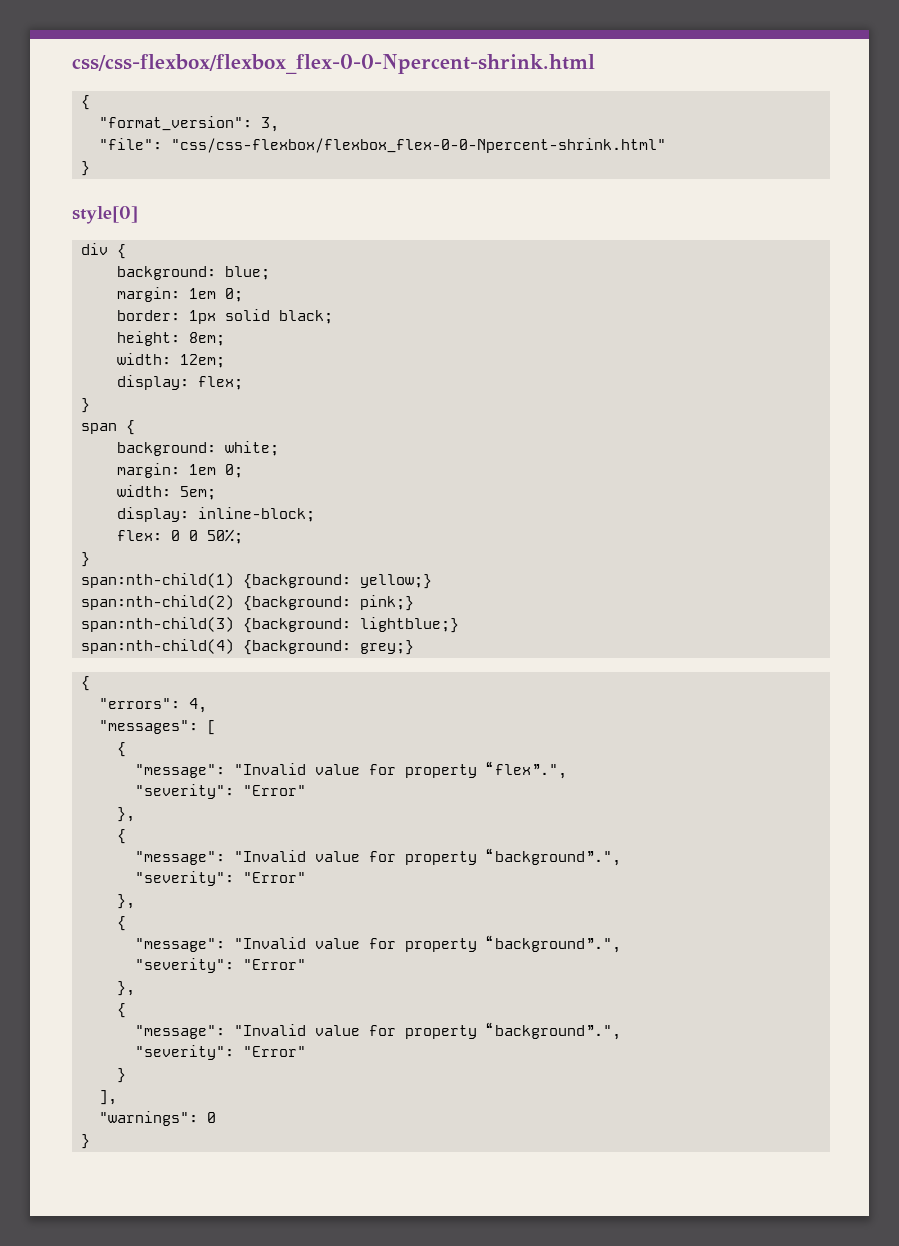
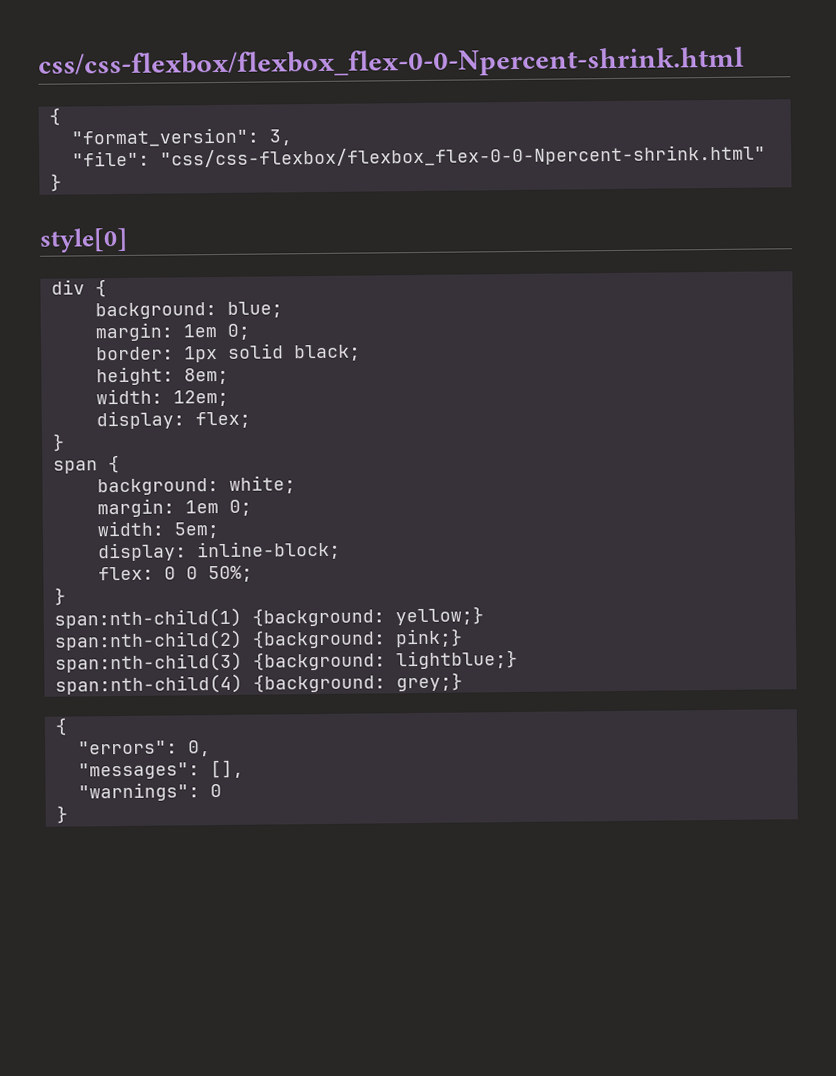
[189,698,207,713] 4, -> [188,740,212,757] 0,
[207,720,216,735] [117,742,126,757] [135,761,567,779] [135,784,306,799] [117,807,135,822] [117,829,126,844] [135,848,621,866] [135,871,306,886] [117,894,135,909] [117,916,126,931] [135,935,621,953] [135,958,306,973] [117,981,135,996] [117,1003,126,1018] [135,1022,621,1040] [135,1045,306,1060] [117,1068,126,1083] [99,1090,117,1105] [ // { // "message": "Invalid value for property “flex”.", // "severity": "Error" // }, // { // "message": "Invalid value for property “background”.", // "severity": "Error" // }, // { // "message": "Invalid value for property “background”.", // "severity": "Error" // }, // { // "message": "Invalid value for property “background”.", // "severity": "Error" // } // ], -> [210,759,245,779] [],

